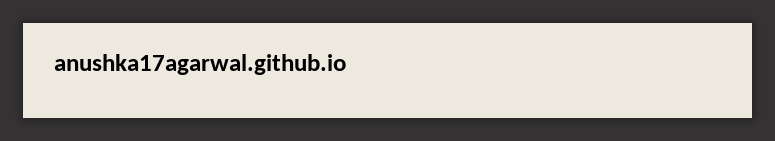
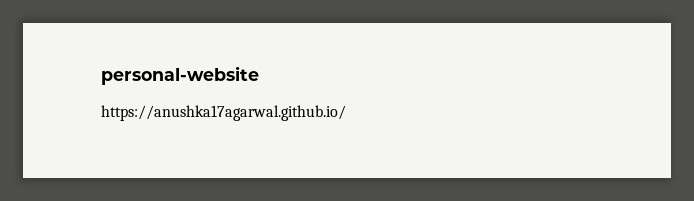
[54,54,346,75] anushka17agarwal.github.io -> [101,66,259,85] [101,105,346,121] personal-website // https://anushka17agarwal.github.io/

